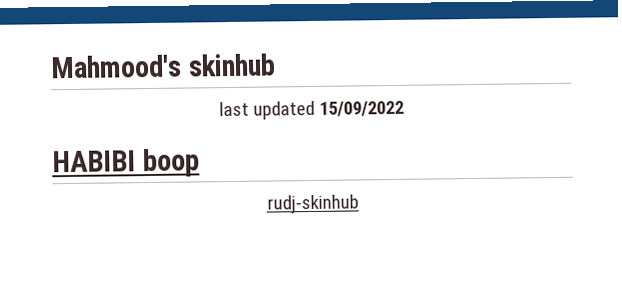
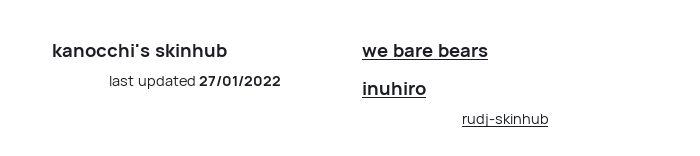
[50,54,182,79] Mahmood's -> [52,44,150,57] kanocchi's
[318,100,404,117] [52,148,200,178] 15/09/2022 // HABIBI boop -> [199,76,282,86] [362,44,488,57] [362,82,426,95] 27/01/2022 // we bare bears // inuhiro

